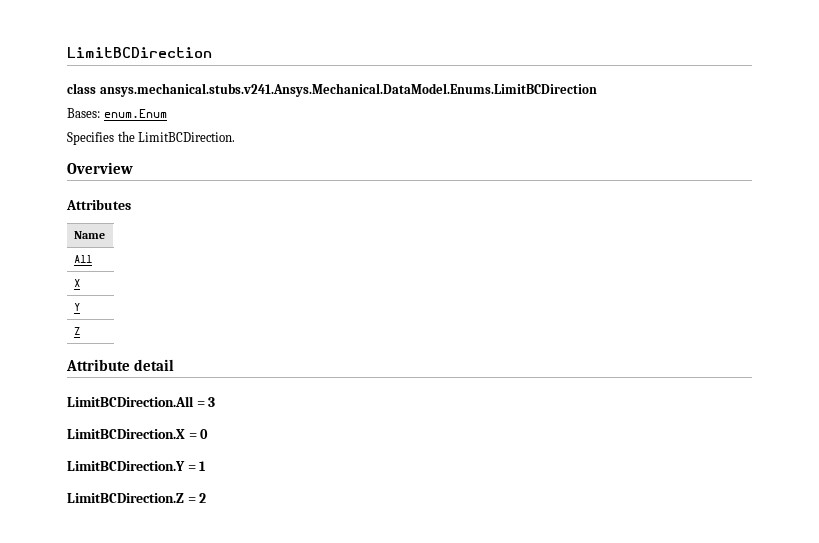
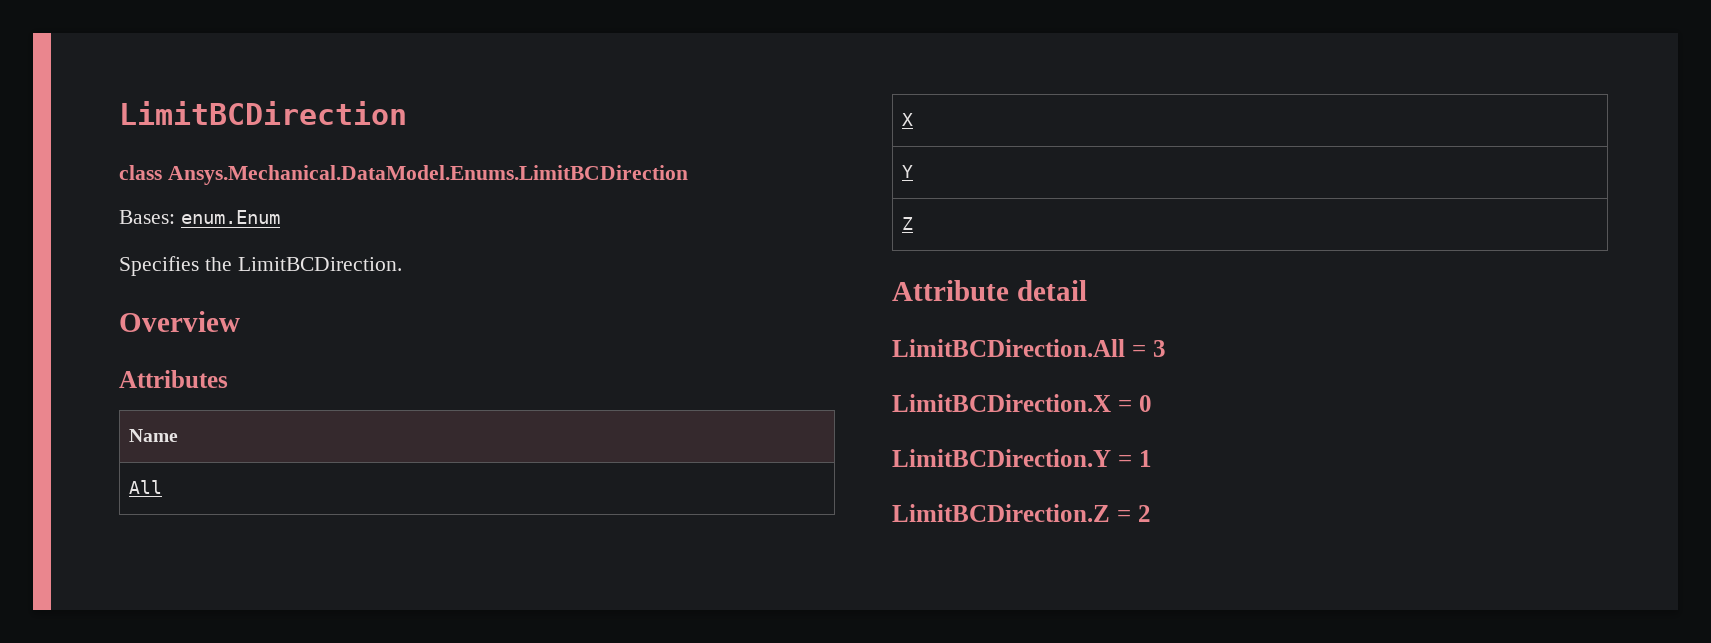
[99,83,597,97] ansys.mechanical.stubs.v241.Ansys.Mechanical.DataModel.Enums.LimitBCDirection -> [167,165,688,185] Ansys.Mechanical.DataModel.Enums.LimitBCDirection

